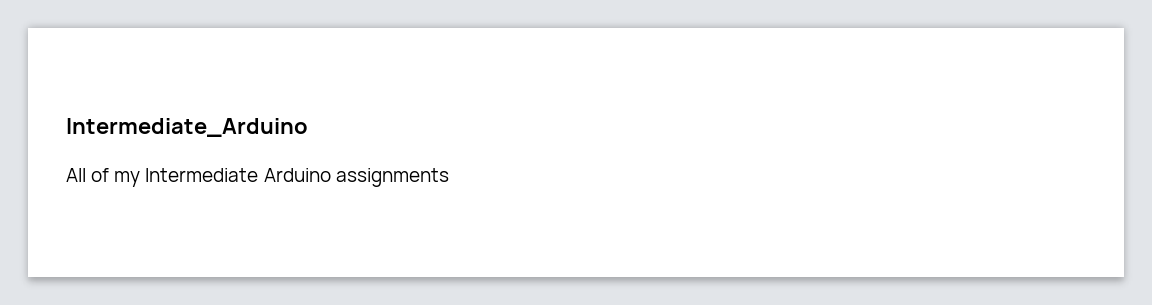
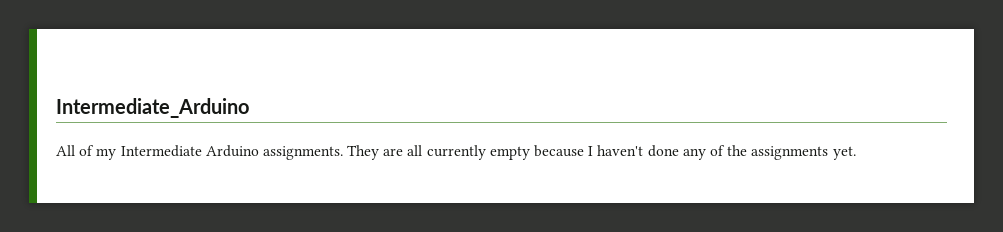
[335,168,449,187] assignments -> [262,145,856,160] assignments. They are all currently empty because I haven't done any of the assignments yet.

